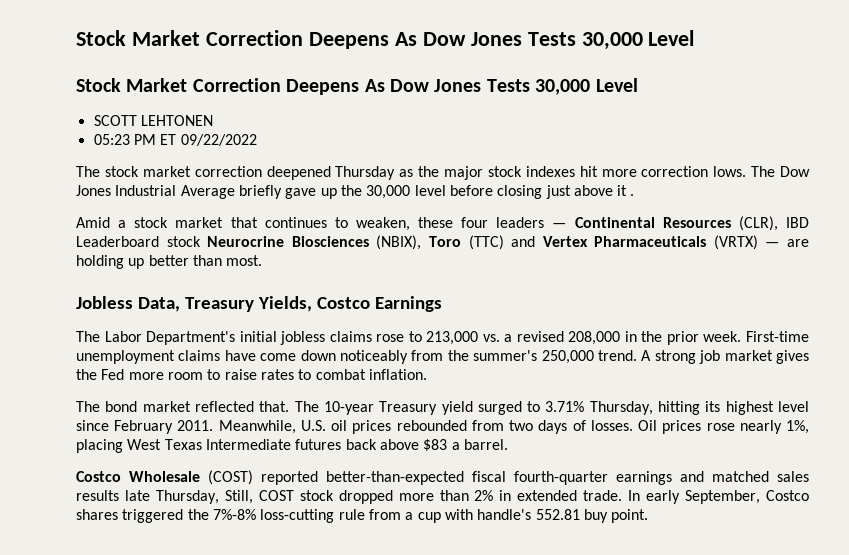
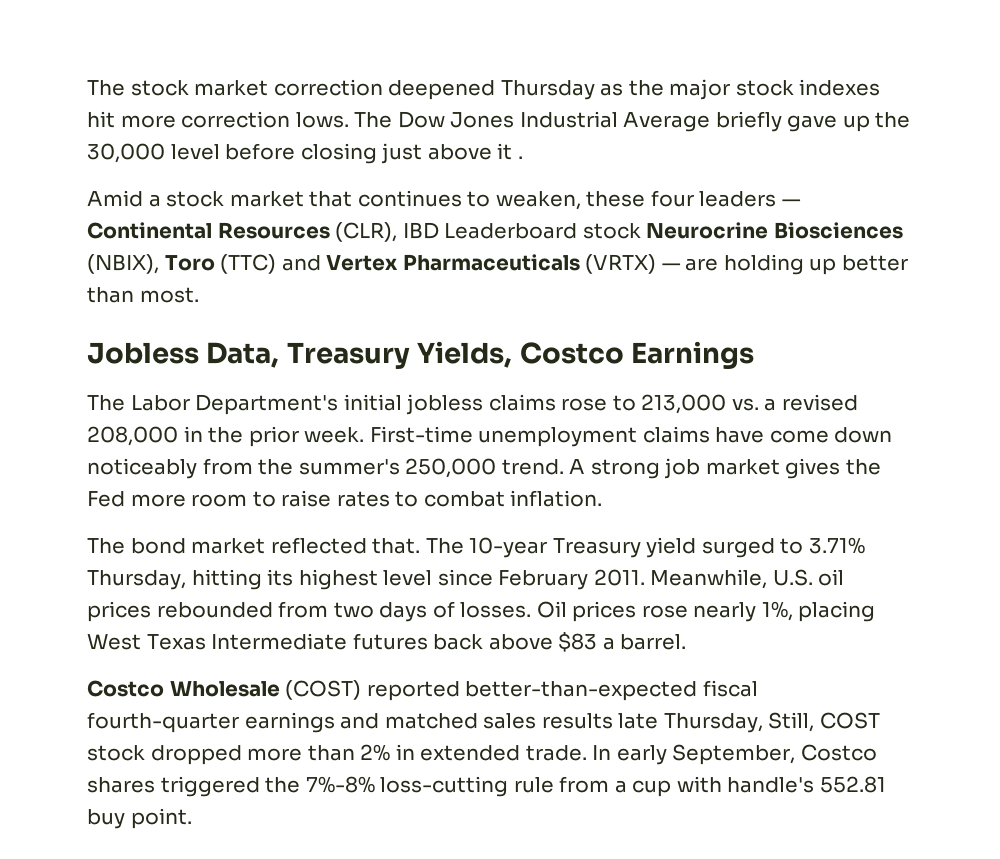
[76,30,695,50] [76,78,638,95] [93,115,213,126] [93,134,257,146] Stock Market Correction Deepens As Dow Jones Tests 30,000 Level // Stock Market Correction Deepens As Dow Jones Tests 30,000 Level // SCOTT LEHTONEN // 05:23 PM ET 09/22/2022 // -> (87, 88) none

